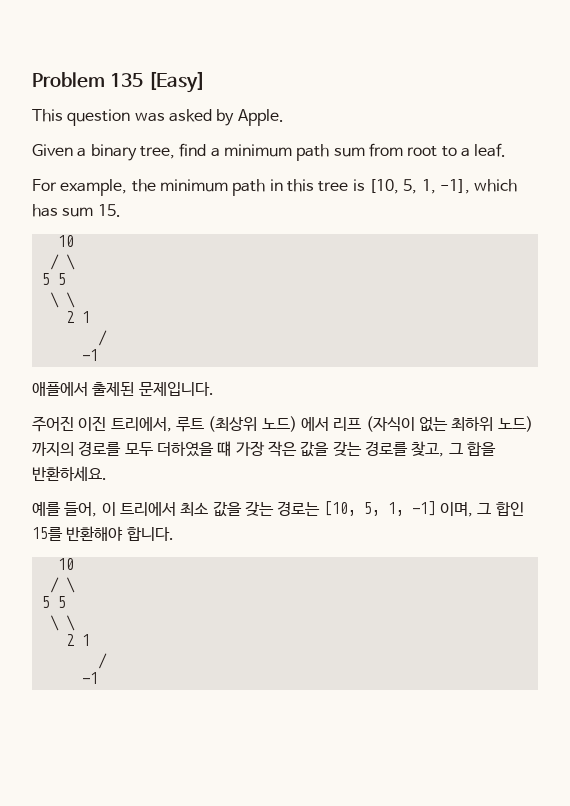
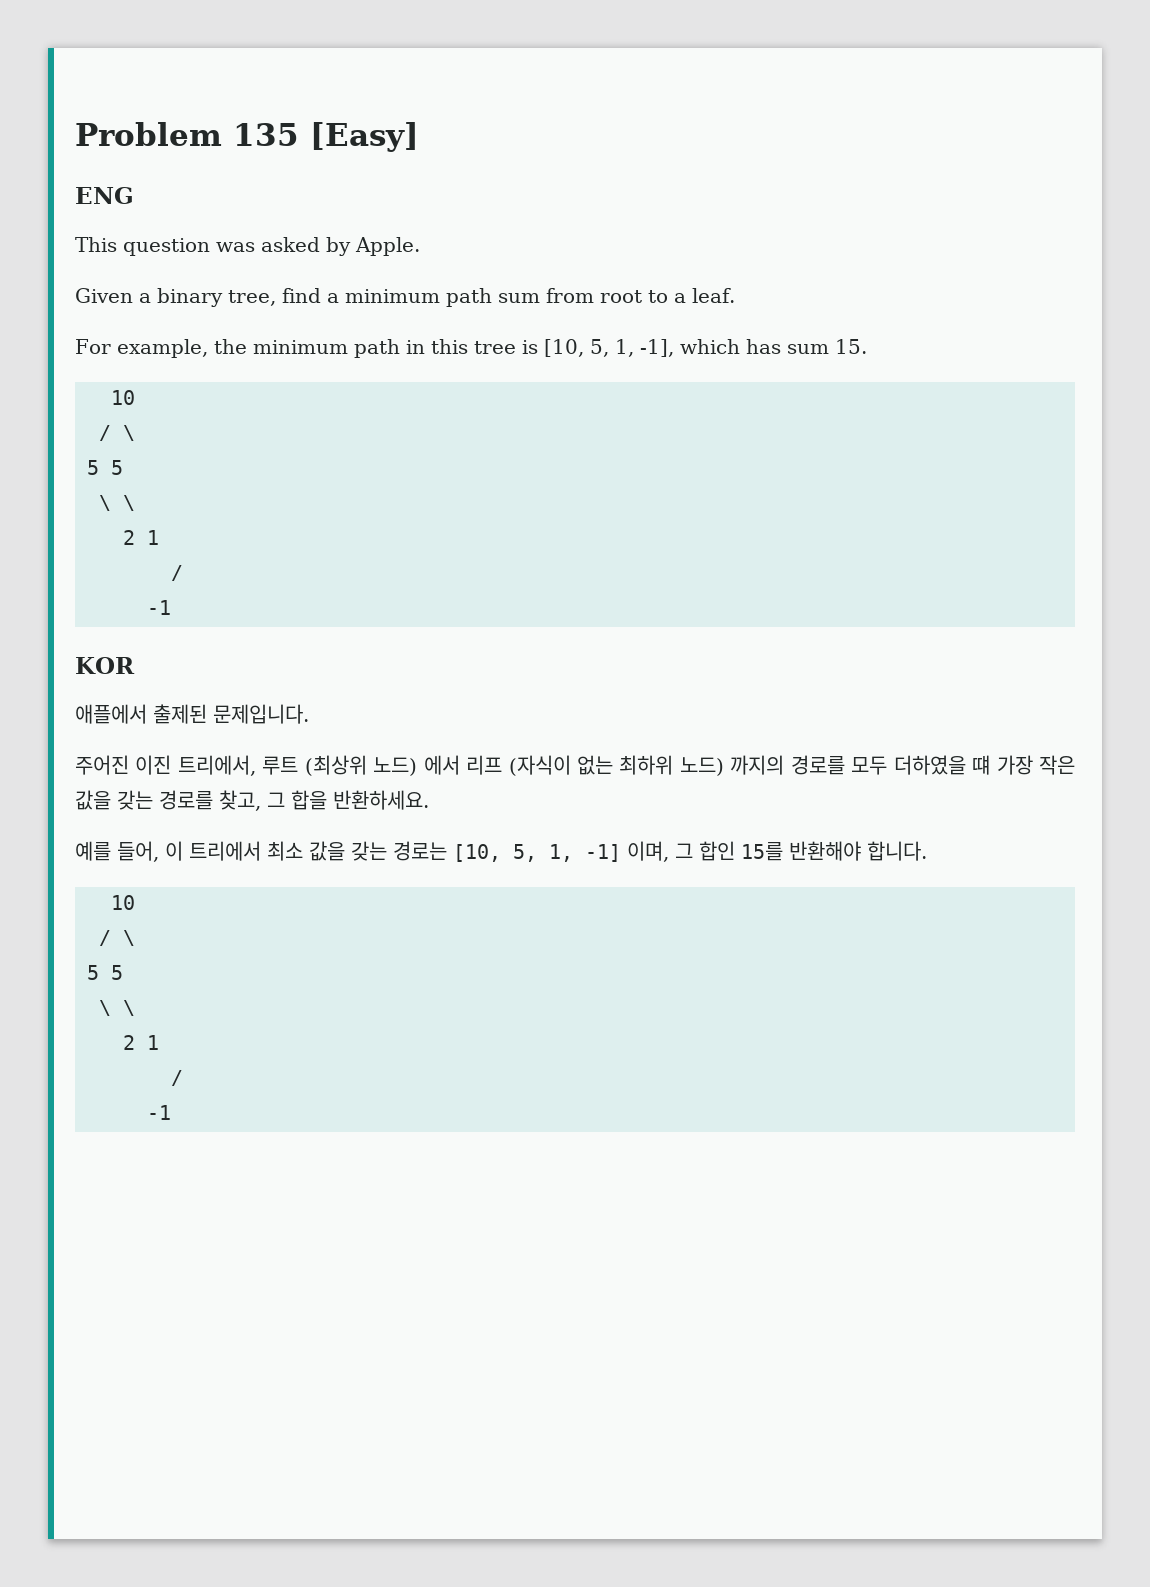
(205, 82) none -> [75,187,134,204] // ENG
(98, 355) none -> [75,657,135,674] // KOR

